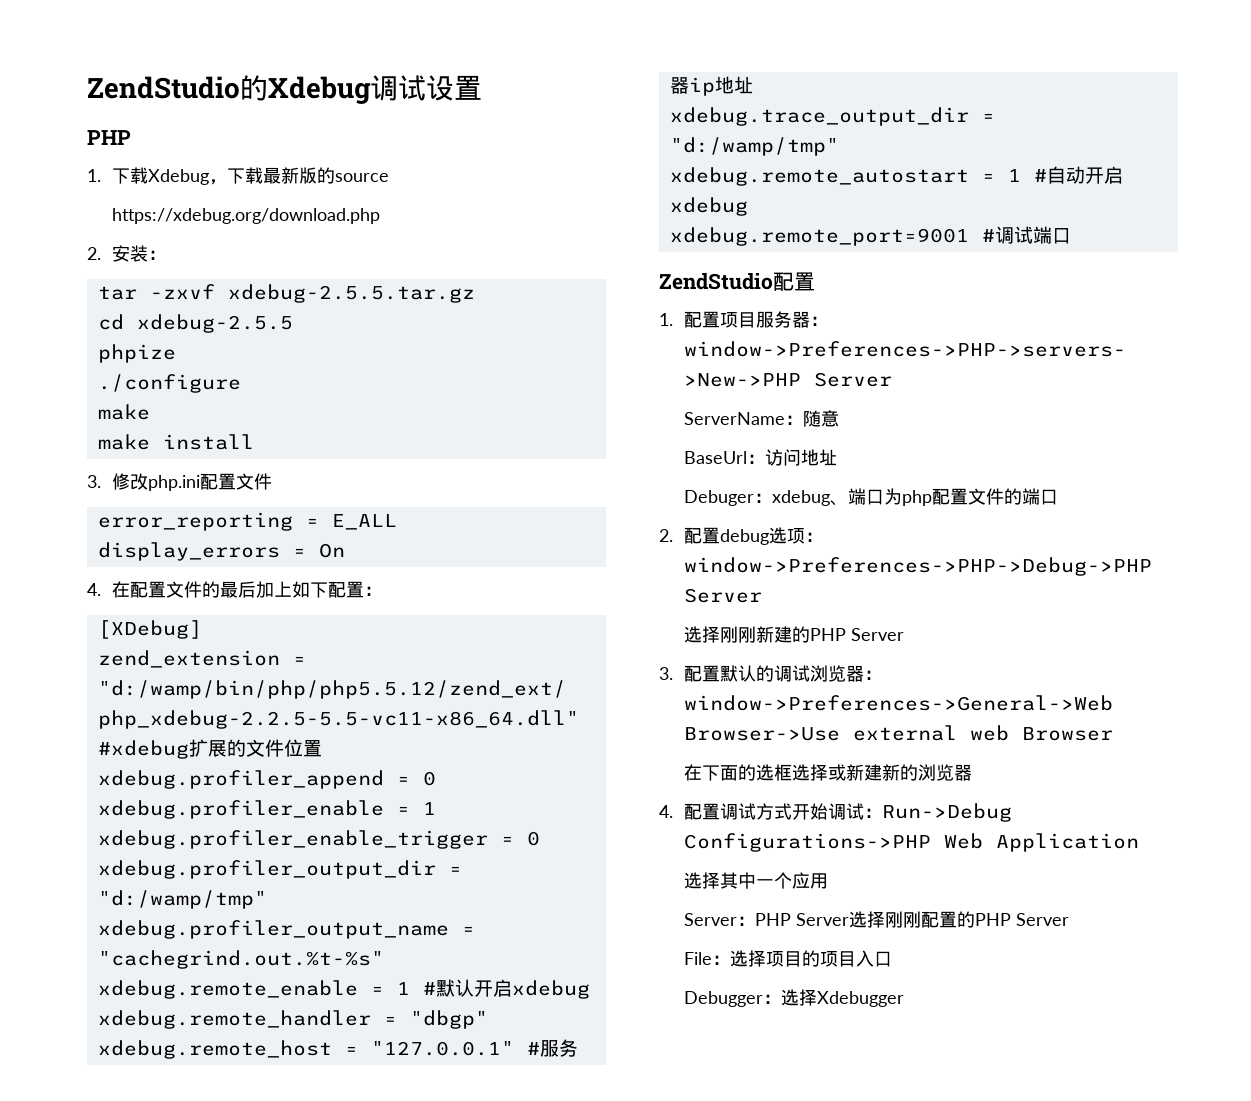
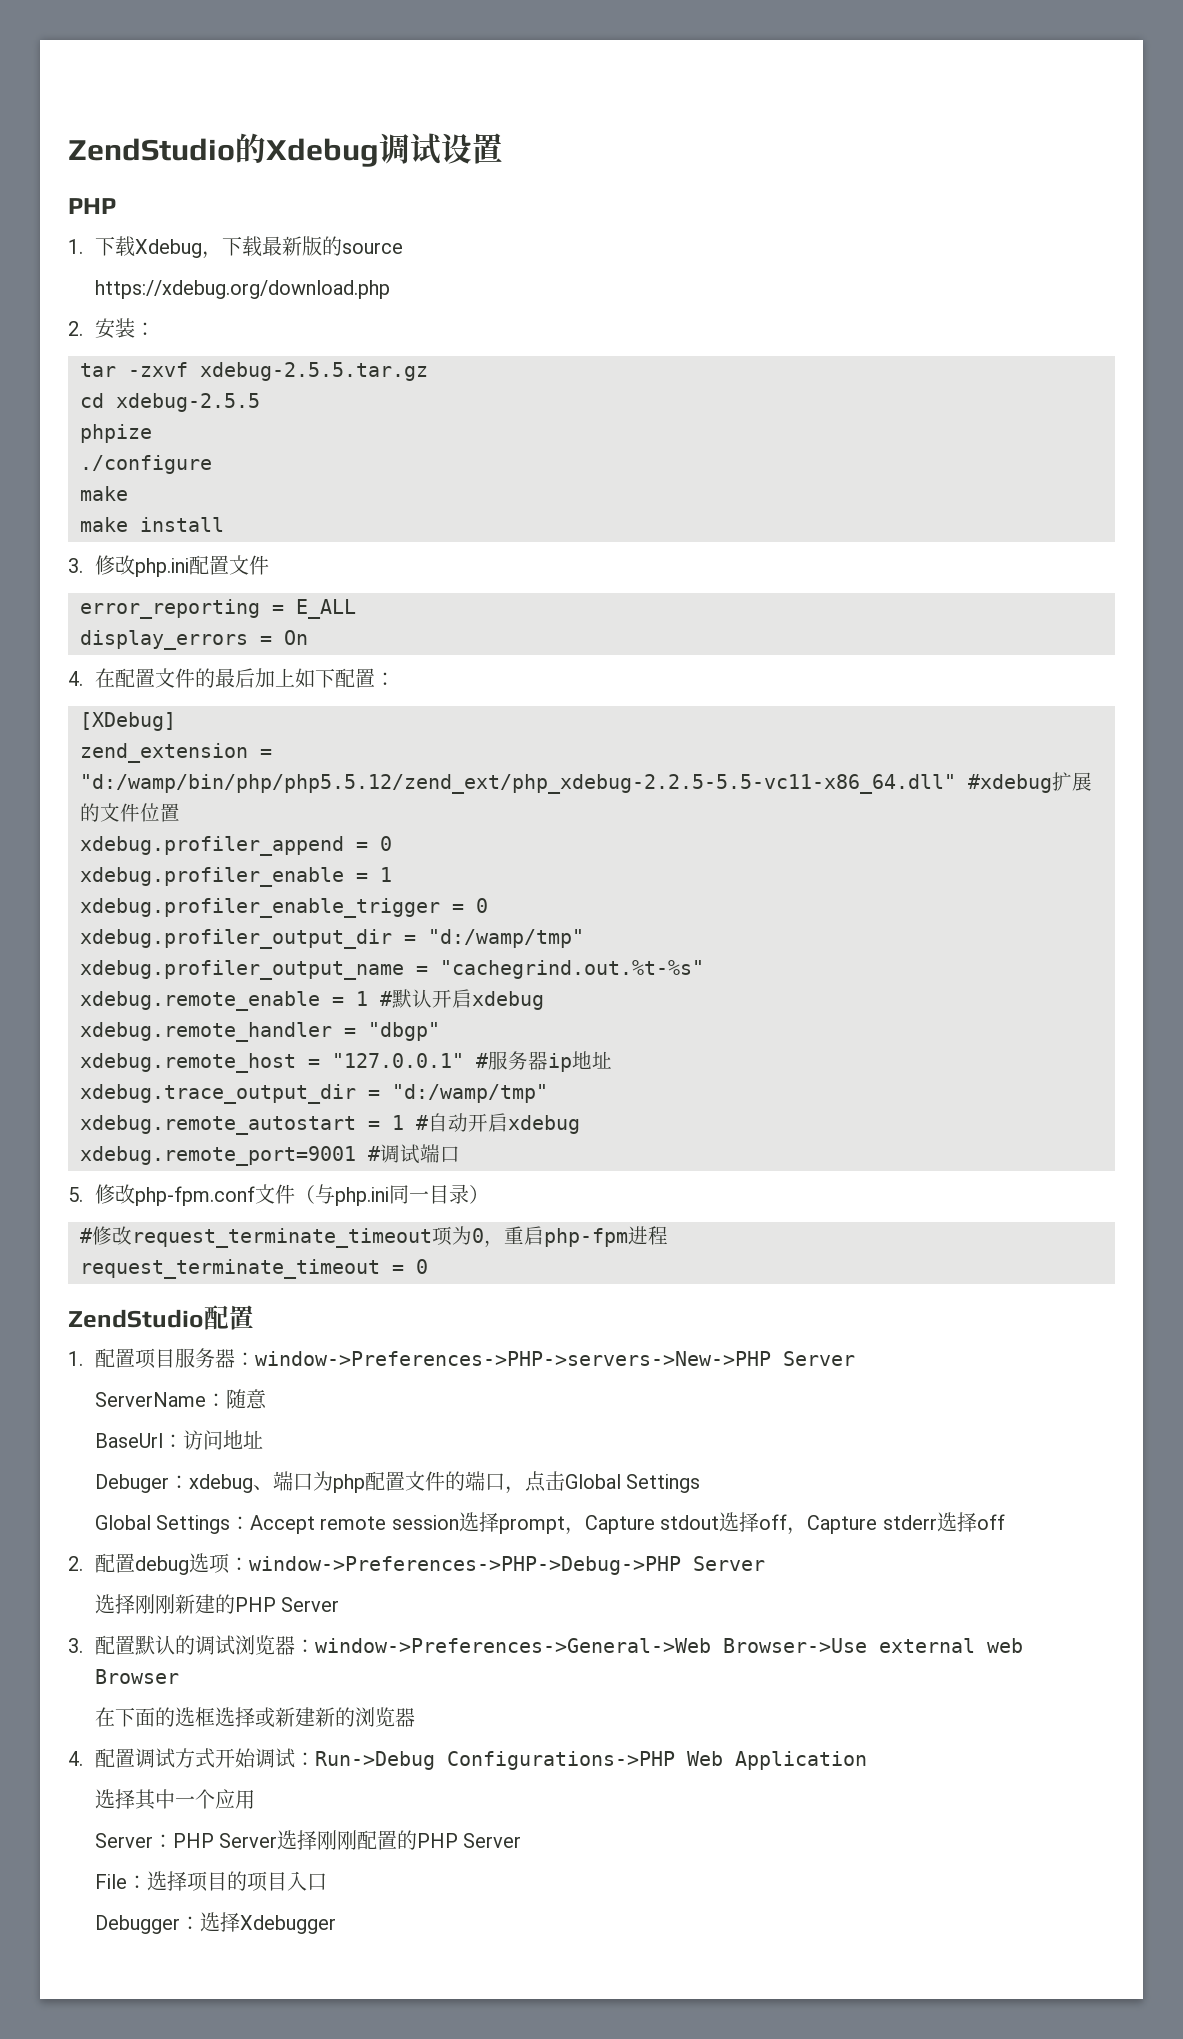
(1071, 236) none -> [68,1184,489,1206] [80,1226,668,1248] [80,1259,428,1279] // 5.修改php-fpm.conf文件（与php.ini同一目录） // #修改request_terminate_timeout项为0，重启php-fpm进程 // request_terminate_timeout = 0
(1058, 497) none -> [504,1471,700,1494] [94,1512,1005,1535] ，点击Global Settings // Global Settings：Accept remote session选择prompt，Capture stdout选择off，Capture stderr选择off

